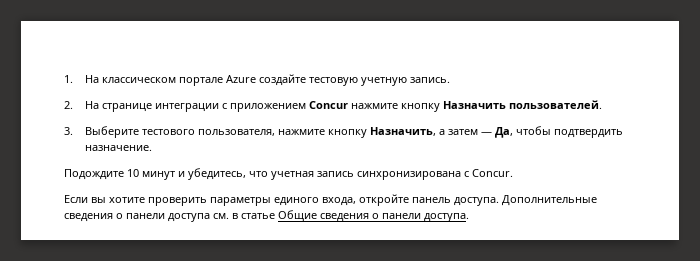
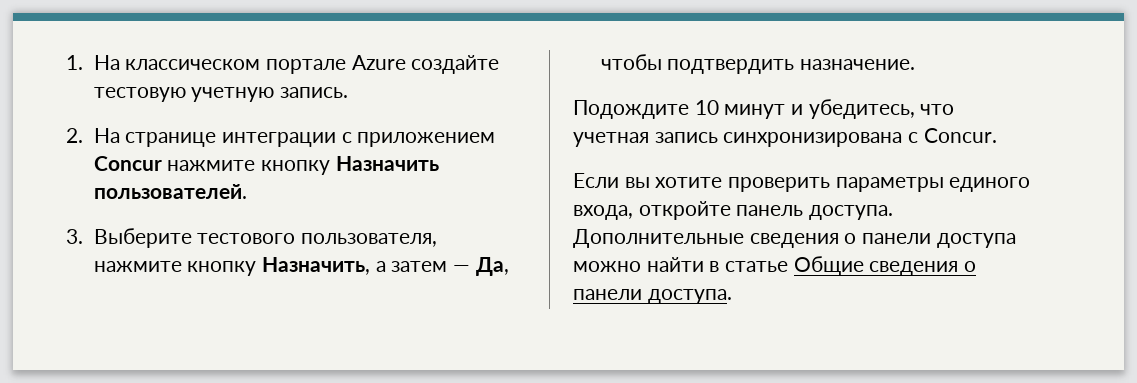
[213,213,229,219] см. -> [573,257,704,272] можно найти

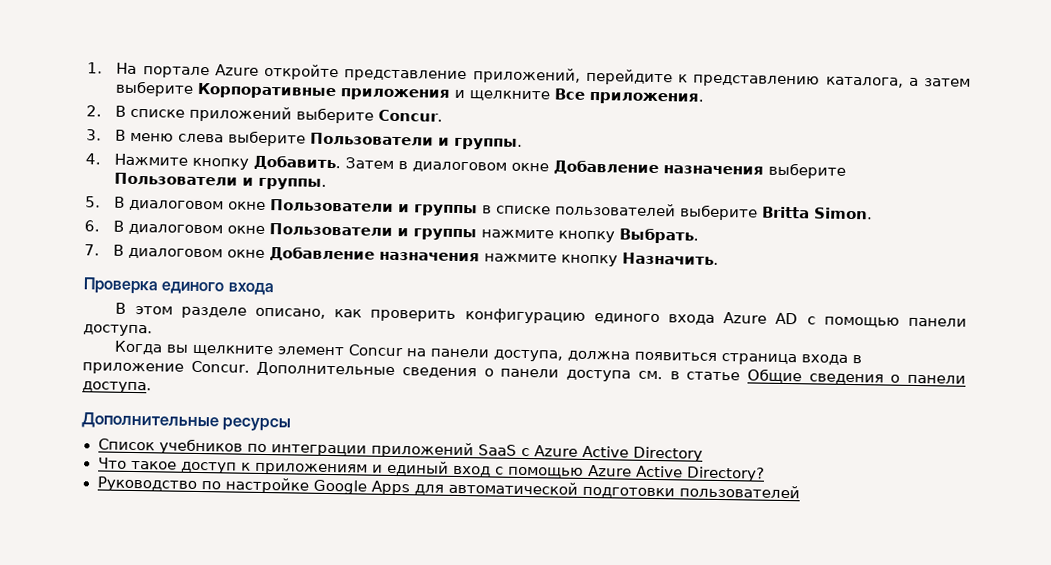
[125,59,261,70] классическом -> (138, 68) none
[411,55,500,74] [93,87,348,102] [66,128,496,147] [93,156,439,175] [93,184,247,199] [66,228,437,248] [93,257,509,276] [600,54,915,74] [573,99,955,119] [573,128,997,147] [573,173,1031,192] [573,201,894,220] создайте тестовую учетную запись. // 2. На странице интеграции с приложением Concur нажмите кнопку Назначить пользователей. // 3. Выберите тестового пользователя, нажмите кнопку Назначить, а затем — Да, чтобы подтвердить назначение. // Подождите 10 минут и убедитесь, что учетная запись синхронизирована с Concur. // Если вы хотите проверить параметры единого входа, откройте панель доступа. -> [264,63,971,88] [115,80,705,105] [86,105,444,124] [86,129,524,150] [85,153,847,179] [114,172,328,190] [85,196,874,221] [84,220,700,244] [84,244,720,267] [83,277,274,296] [115,302,967,328] [83,324,153,337] [114,340,863,366] [82,360,250,375] откройте представление приложений, перейдите к представлению каталога, а затем выберите Корпоративные приложения и щелкните Все приложения. // 2. В списке приложений выберите Concur. // 3. В меню слева выберите Пользователи и группы. // 4. Нажмите кнопку Добавить. Затем в диалоговом окне Добавление назначения выберите Пользователи и группы. // 5. В диалоговом окне Пользователи и группы в списке пользователей выберите Britta Simon. // 6. В диалоговом окне Пользователи и группы нажмите кнопку Выбрать. // 7. В диалоговом окне Добавление назначения нажмите кнопку Назначить. // Проверка единого входа // В этом разделе описано, как проверить конфигурацию единого входа Azure AD с помощью панели доступа. // Когда вы щелкните элемент Concur на панели доступа, должна появиться страница входа в приложение Concur.
[573,257,704,272] можно найти -> [637,370,663,380] см.
(732, 296) none -> [81,412,292,432] [97,438,703,462] [97,457,765,482] [96,476,800,499] // Дополнительные ресурсы // Список учебников по интеграции приложений SaaS с Azure Active Directory // Что такое доступ к приложениям и единый вход с помощью Azure Active Directory? // Руководство по настройке Google Apps для автоматической подготовки пользователей

